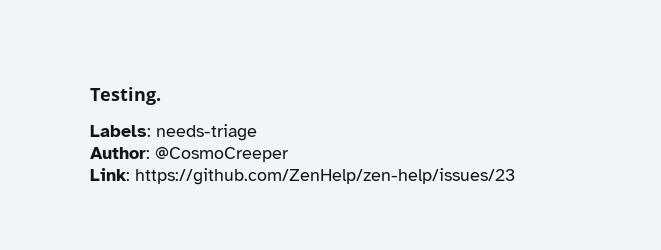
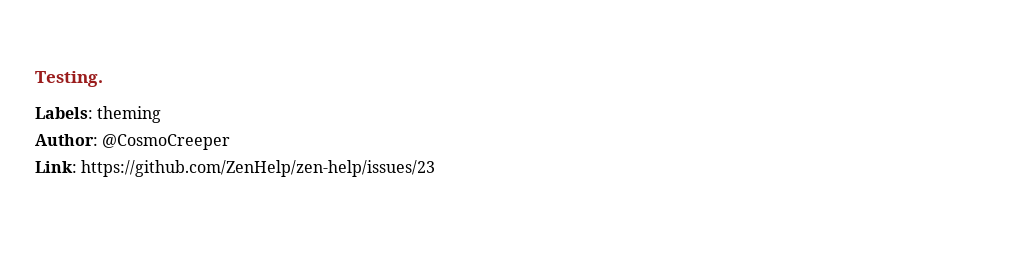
[156,124,257,141] needs-triage -> [97,106,162,123] theming

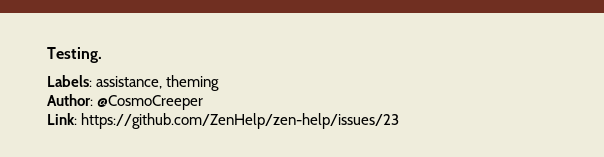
(93, 113) none -> [96,76,163,89] assistance,

